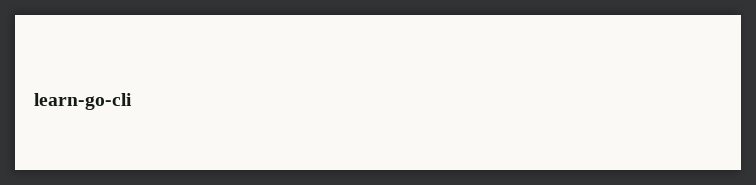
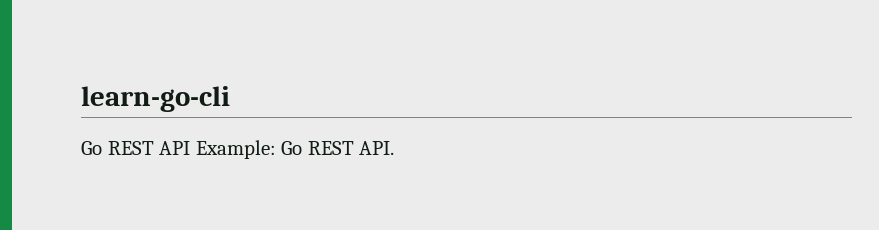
(132, 101) none -> [81,140,395,159] // Go REST API Example: Go REST API.

